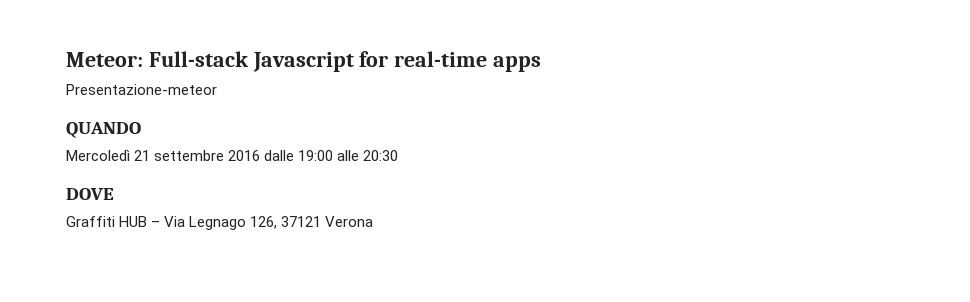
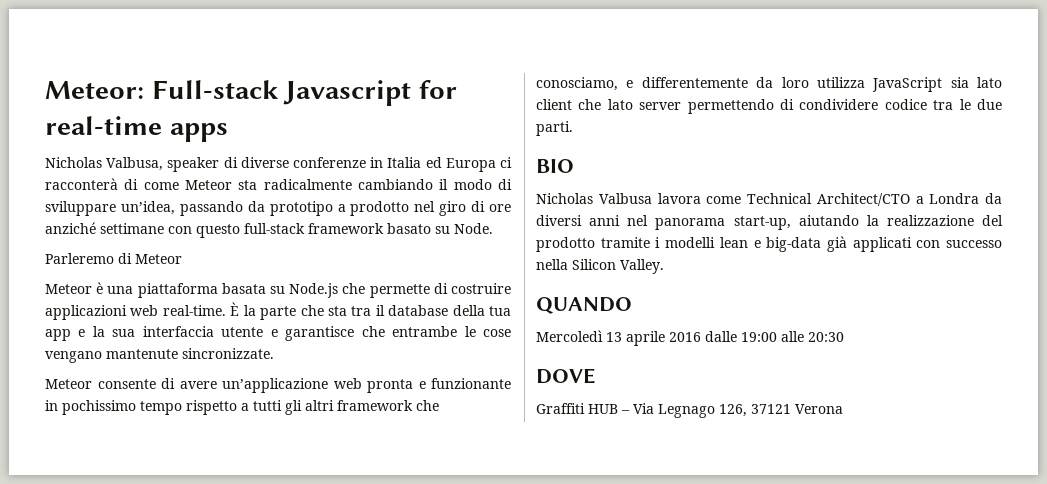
[66,84,217,95] Presentazione-meteor -> [45,157,512,172] [45,178,512,190] [45,201,511,216] [45,222,493,238] [45,253,182,264] [45,282,511,298] [45,302,512,320] [45,326,511,341] [45,348,274,363] [45,378,511,393] [45,400,439,415] [536,77,1002,92] [536,99,1002,114] [536,121,573,136] [536,159,574,173] [536,193,1002,206] [536,215,1003,230] [536,236,1002,252] [536,259,664,274] Nicholas Valbusa, speaker di diverse conferenze in Italia ed Europa ci racconterà di come Meteor sta radicalmente cambiando il modo di sviluppare un’idea, passando da prototipo a prodotto nel giro di ore anziché settimane con questo full-stack framework basato su Node. // Parleremo di Meteor // Meteor è una piattaforma basata su Node.js che permette di costruire applicazioni web real-time. È la parte che sta tra il database della tua app e la sua interfaccia utente e garantisce che entrambe le cose vengano mantenute sincronizzate. // Meteor consente di avere un’applicazione web pronta e funzionante in pochissimo tempo rispetto a tutti gli altri framework che conosciamo, e differentemente da loro utilizza JavaScript sia lato client che lato server permettendo di condividere codice tra le due parti. // BIO // Nicholas Valbusa lavora come Technical Architect/CTO a Londra da diversi anni nel panorama start-up, aiutando la realizzazione del prodotto tramite i modelli lean e big-data già applicati con successo nella Silicon Valley.
[134,150,225,161] 21 settembre -> [606,331,665,346] 13 aprile

